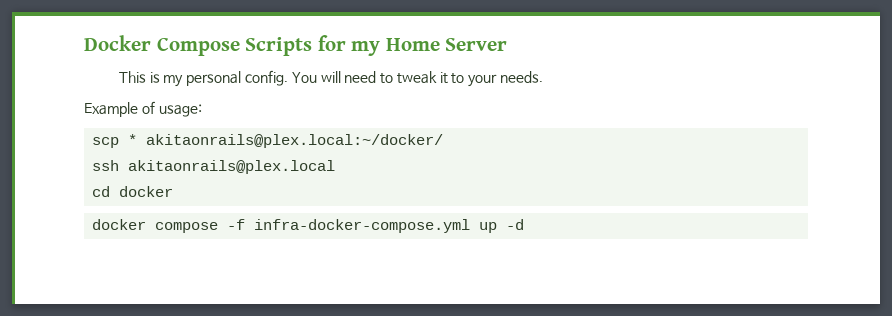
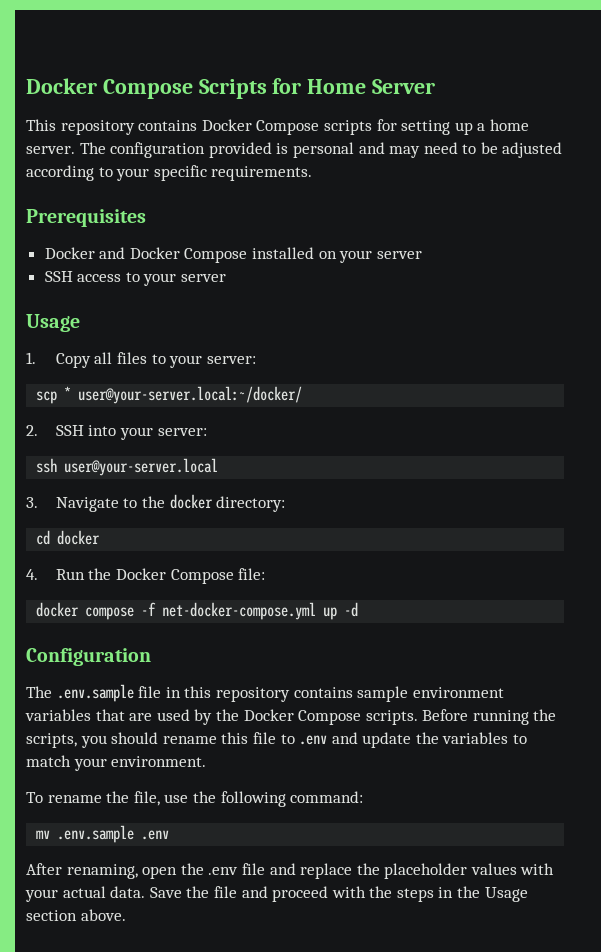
[351,41,381,56] my -> (302, 86) none
[149,70,543,87] [84,101,202,117] [92,134,444,148] [92,160,336,174] [92,186,174,197] is my personal config. You will need to tweak it to your needs. // Example of usage: // scp * akitaonrails@plex.local:~/docker/ // ssh akitaonrails@plex.local // cd docker -> [60,119,529,135] [26,142,563,158] [26,165,313,181] [26,209,146,227] [44,247,422,263] [44,271,227,286] [26,314,80,332] [26,352,256,368] [36,386,303,404] [26,425,207,440] [36,458,219,476] [26,494,286,512] [36,530,101,545] [26,568,266,584] repository contains Docker Compose scripts for setting up a home server. The configuration provided is personal and may need to be adjusted according to your specific requirements. // Prerequisites // Docker and Docker Compose installed on your server // SSH access to your server // Usage // 1. Copy all files to your server: // scp * user@your-server.local:~/docker/ // 2. SSH into your server: // ssh user@your-server.local // 3. Navigate to the docker directory: // cd docker // 4. Run the Docker Compose file:
[254,219,471,233] infra-docker-compose.yml -> [162,602,317,620] net-docker-compose.yml
(525, 224) none -> [26,648,151,666] [26,684,504,702] [25,709,557,725] [26,732,528,748] [26,755,207,771] [26,791,364,807] [36,825,170,843] [26,863,555,879] [25,886,528,902] [26,909,126,921] // Configuration // The .env.sample file in this repository contains sample environment variables that are used by the Docker Compose scripts. Before running the scripts, you should rename this file to .env and update the variables to match your environment. // To rename the file, use the following command: // mv .env.sample .env // After renaming, open the .env file and replace the placeholder values with your actual data. Save the file and proceed with the steps in the Usage section above.

